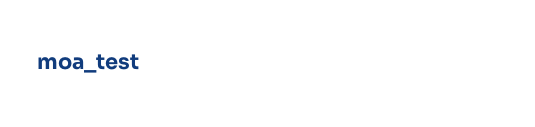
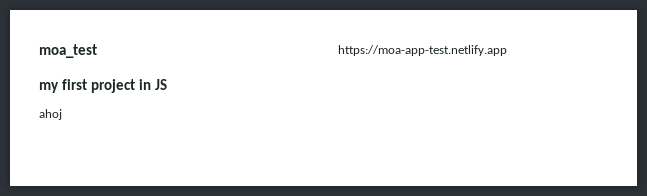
(139, 63) none -> [39,79,167,93] [39,109,62,120] [338,45,507,56] // my first project in JS // ahoj // https://moa-app-test.netlify.app

